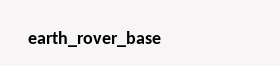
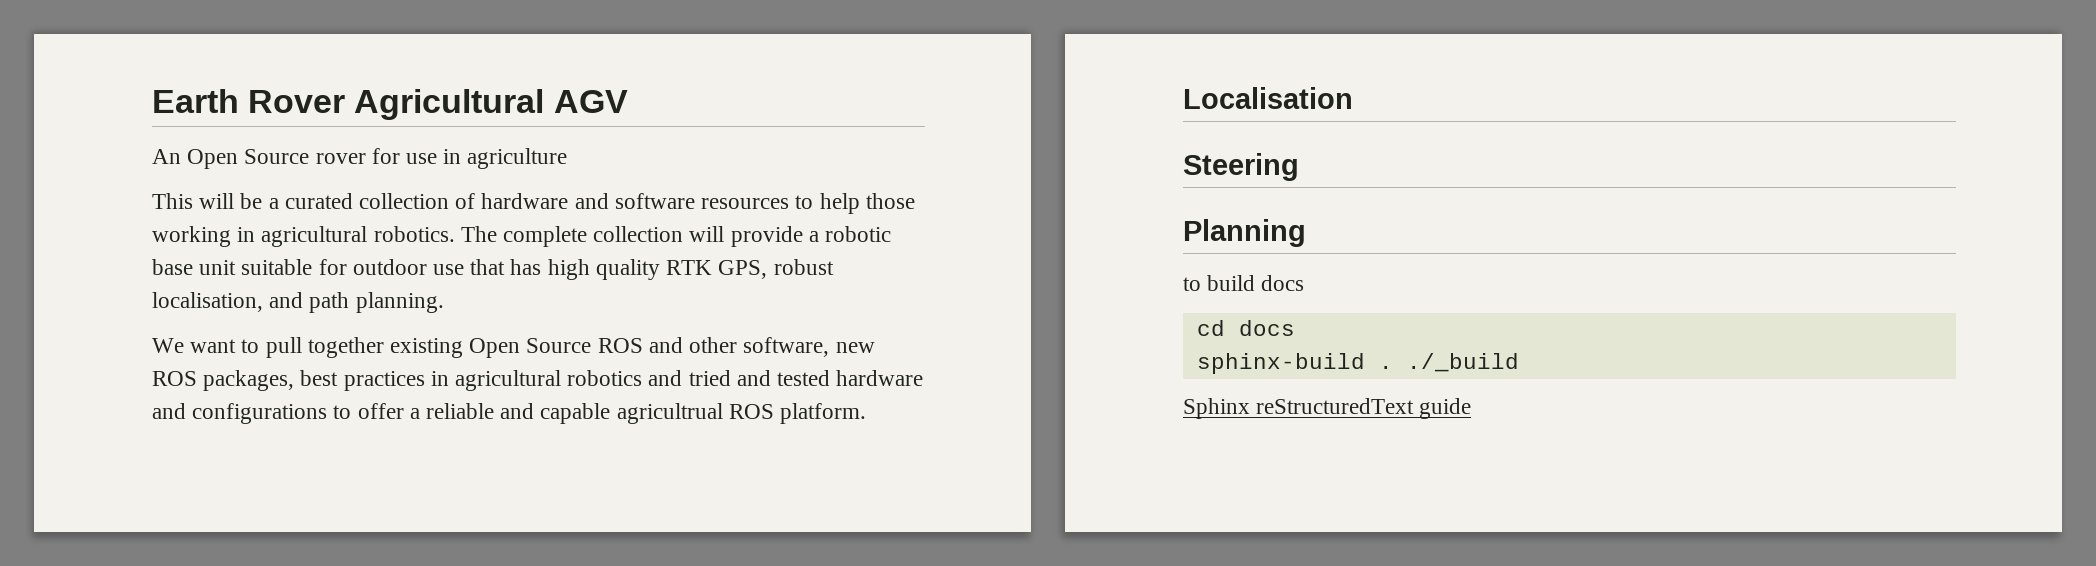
[28,31,161,47] earth_rover_base -> [152,89,628,120] [152,148,568,169] [152,193,915,214] [152,226,892,247] [152,259,834,280] [152,292,444,313] [152,337,875,358] [152,370,924,391] [152,403,867,424] [1183,87,1353,109] [1183,153,1299,181] [1183,219,1306,247] [1183,275,1305,291] [1196,320,1295,336] [1196,353,1519,374] [1183,398,1472,419] Earth Rover Agricultural AGV // An Open Source rover for use in agriculture // This will be a curated collection of hardware and software resources to help those working in agricultural robotics. The complete collection will provide a robotic base unit suitable for outdoor use that has high quality RTK GPS, robust localisation, and path planning. // We want to pull together existing Open Source ROS and other software, new ROS packages, best practices in agricultural robotics and tried and tested hardware and configurations to offer a reliable and capable agricultrual ROS platform. // Localisation // Steering // Planning // to build docs // cd docs // sphinx-build . ./_build // Sphinx reStructuredText guide

